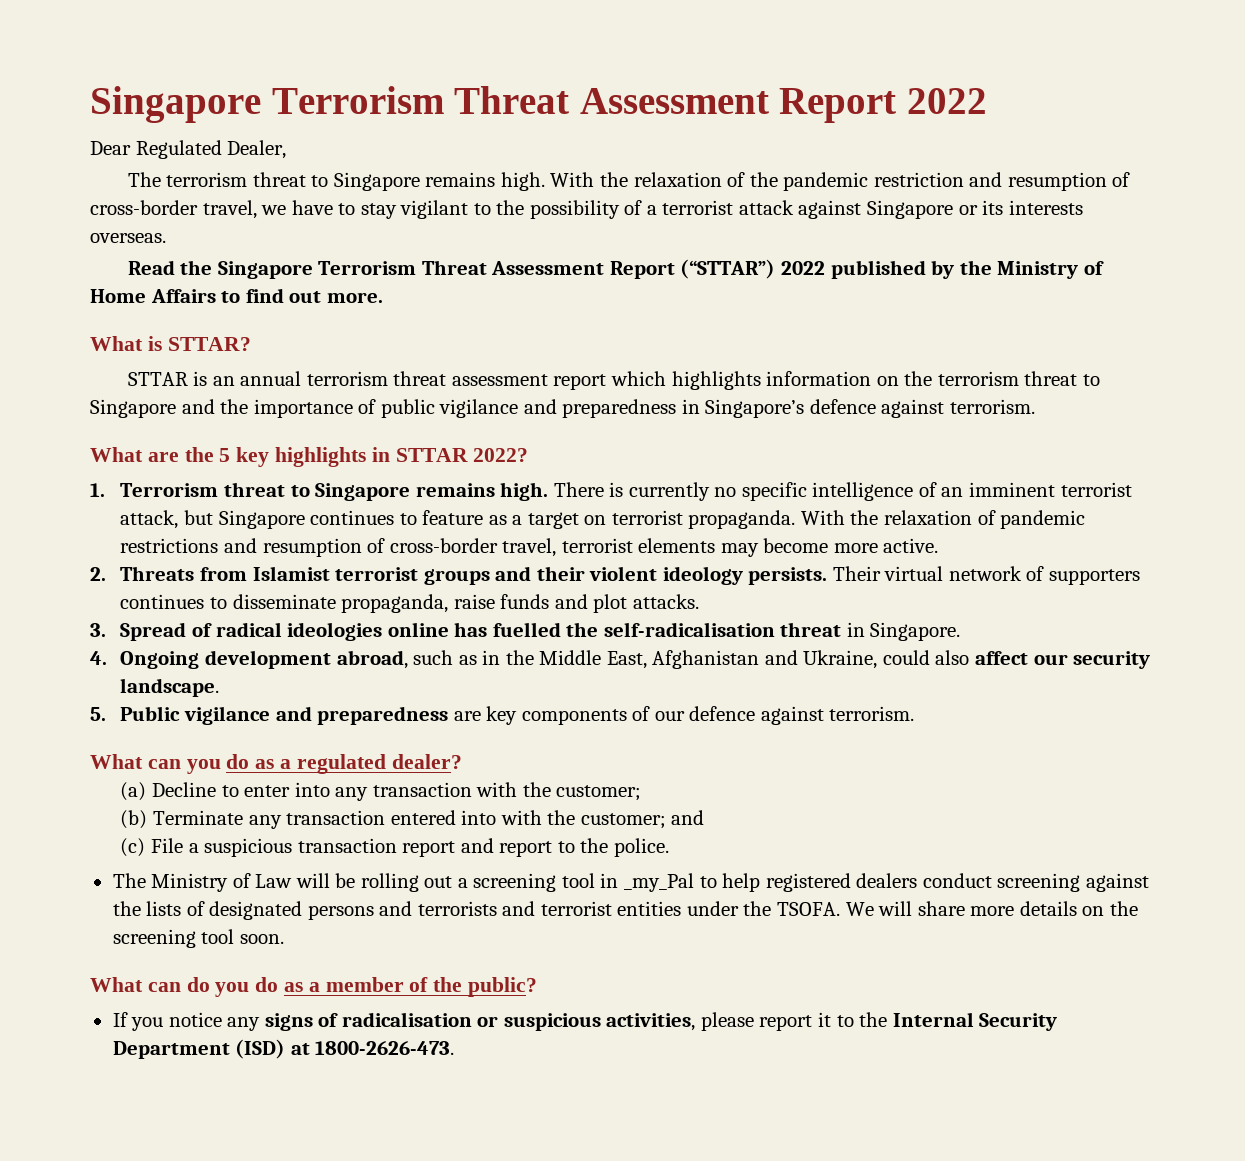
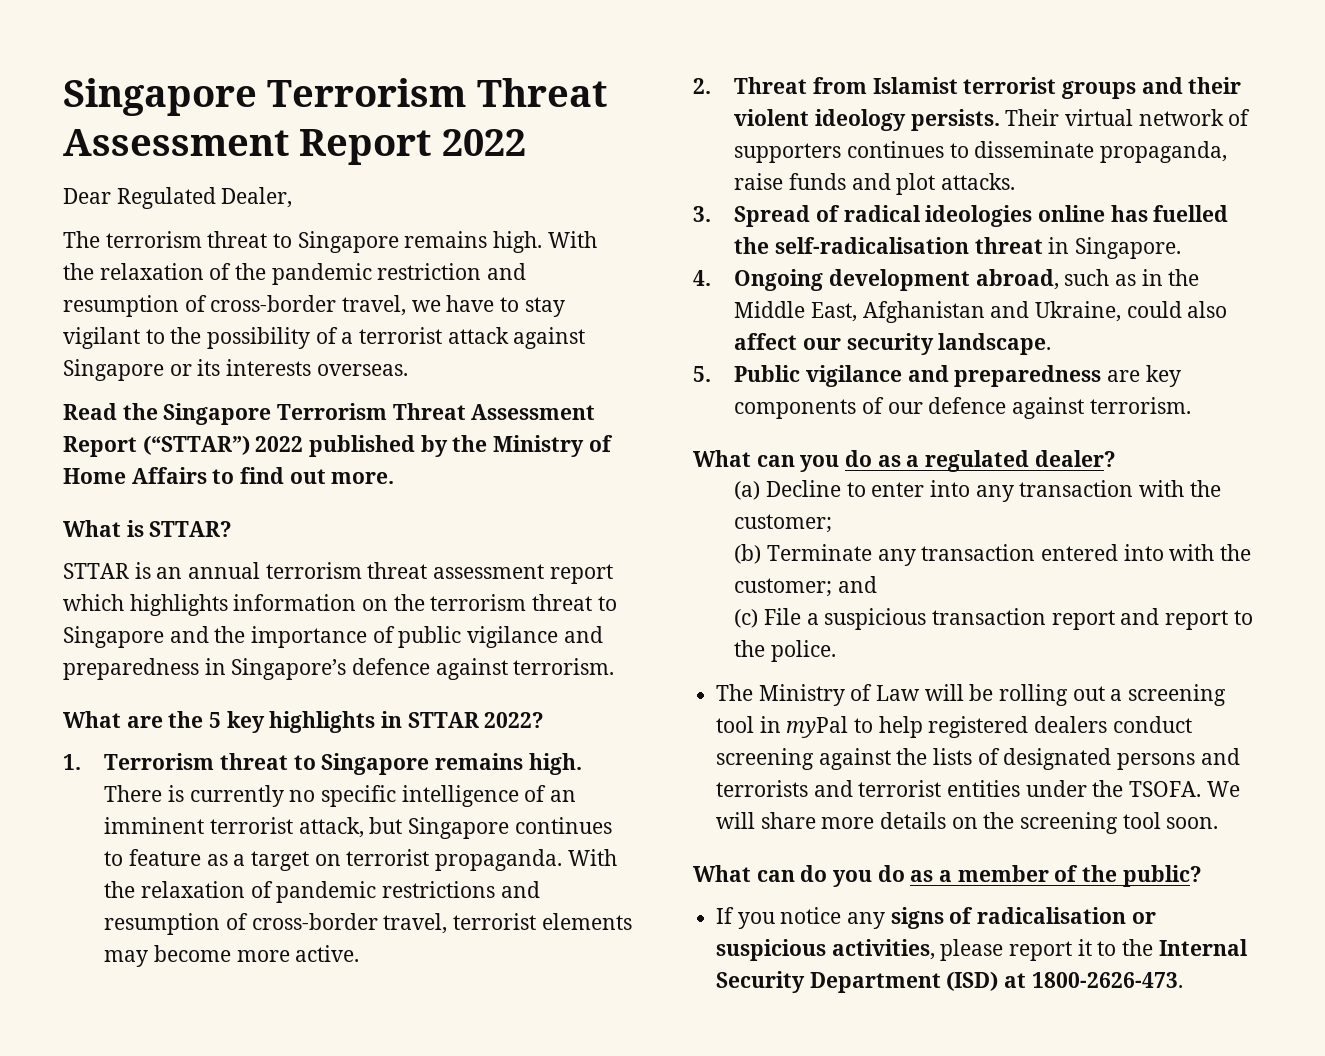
[120,566,195,581] Threats -> [734,77,808,94] Threat
[623,873,694,892] _my_Pal -> [786,716,849,738] myPal

